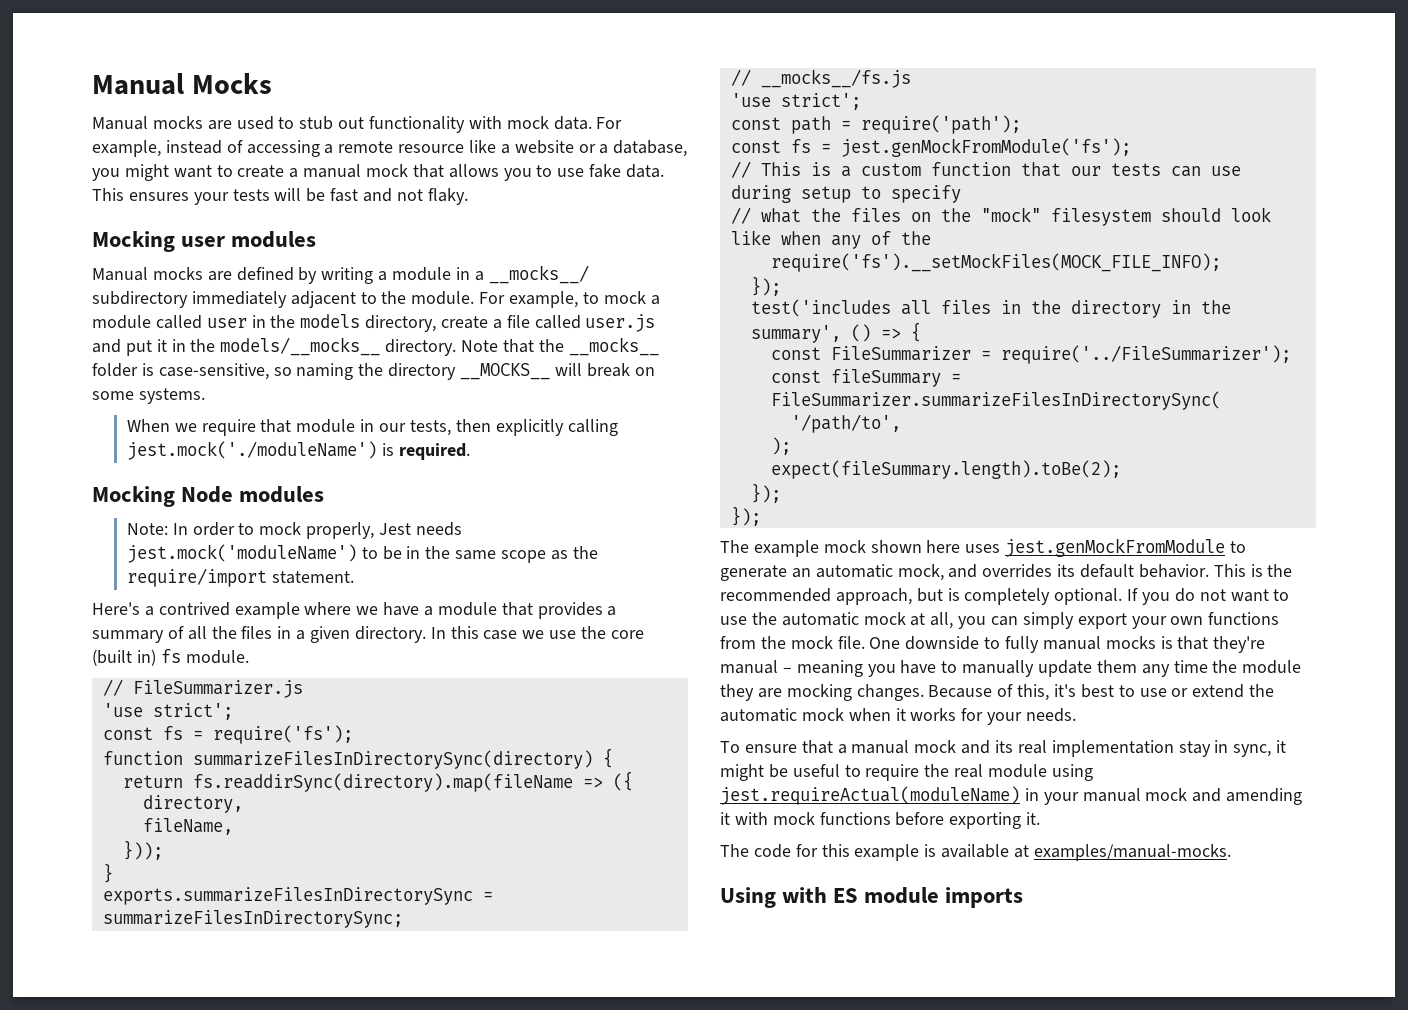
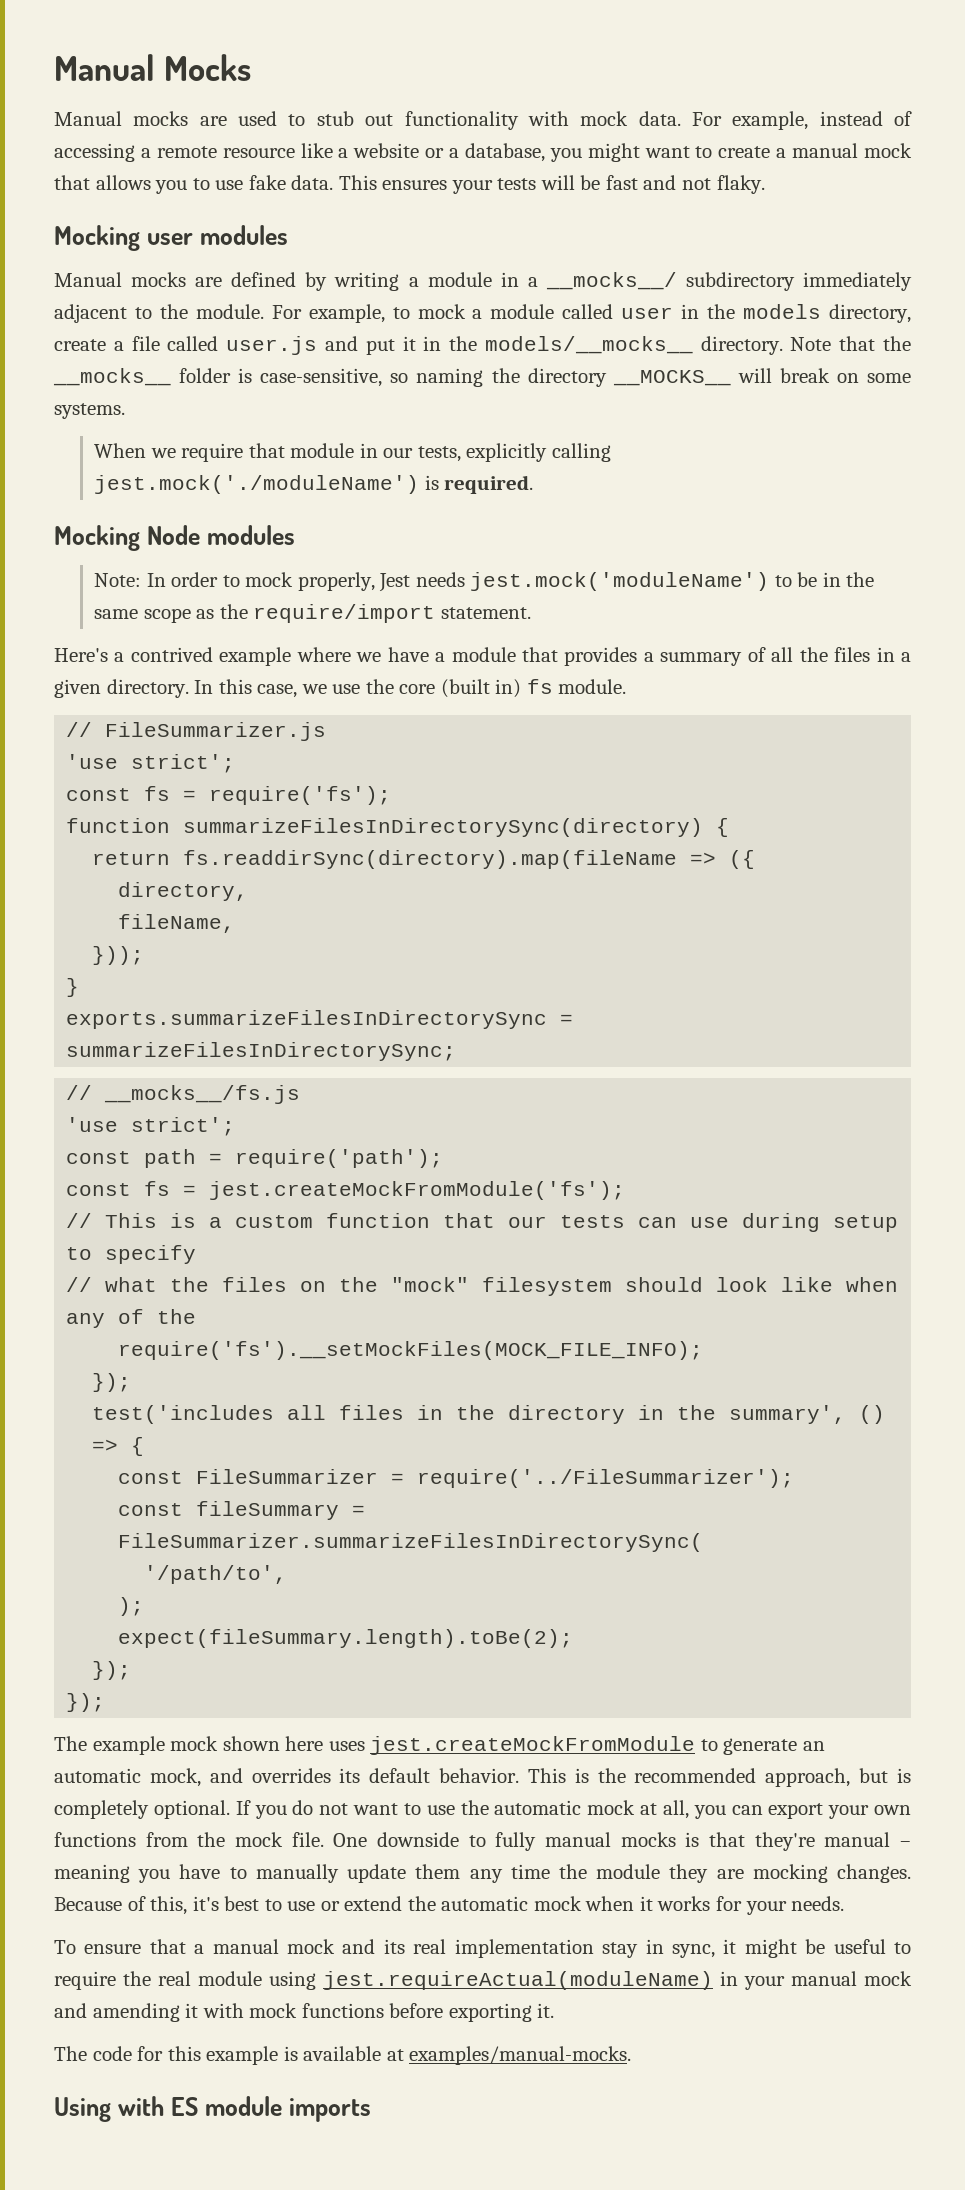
[455,419,491,432] then -> (461, 454) none
[483,630,518,640] case -> [257,684,298,698] case,
[840,138,1131,157] jest.genMockFromModule('fs'); -> [209,1181,626,1200] jest.createMockFromModule('fs');
[1005,538,1226,557] jest.genMockFromModule -> [370,1736,696,1755] jest.createMockFromModule
[1022,612,1074,629] simply -> (763, 1810) none

